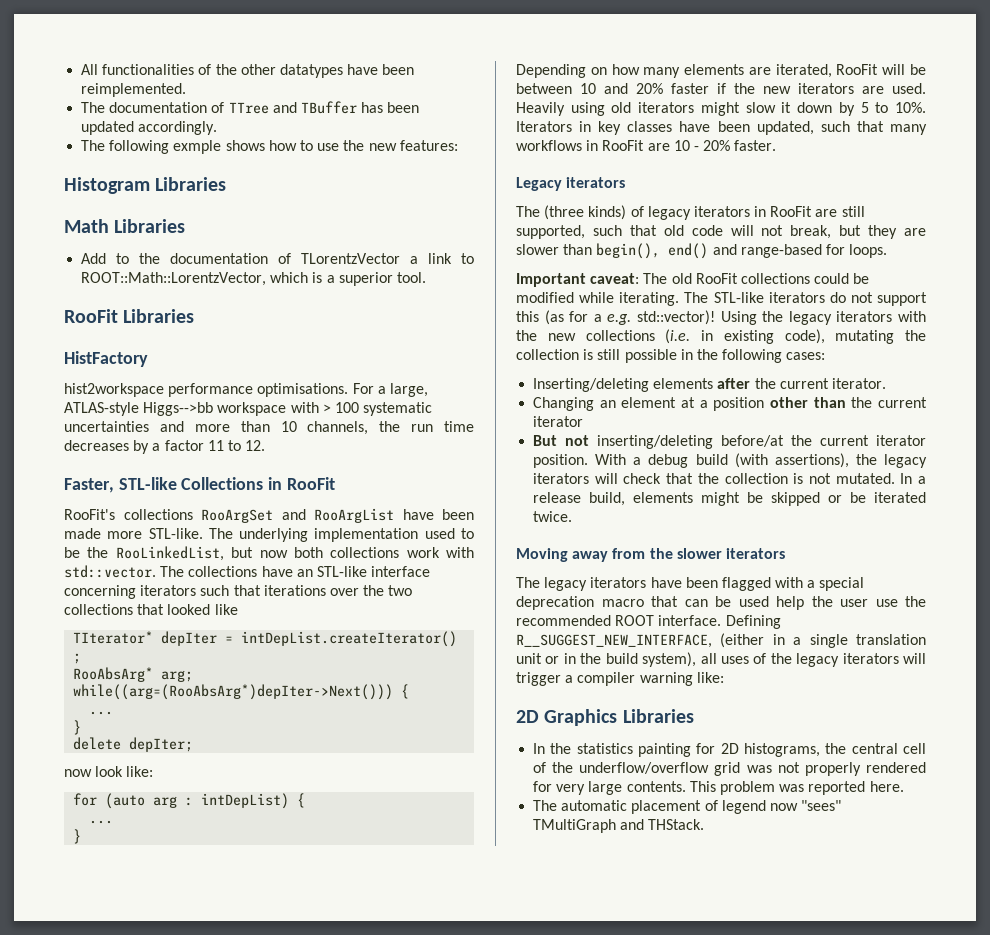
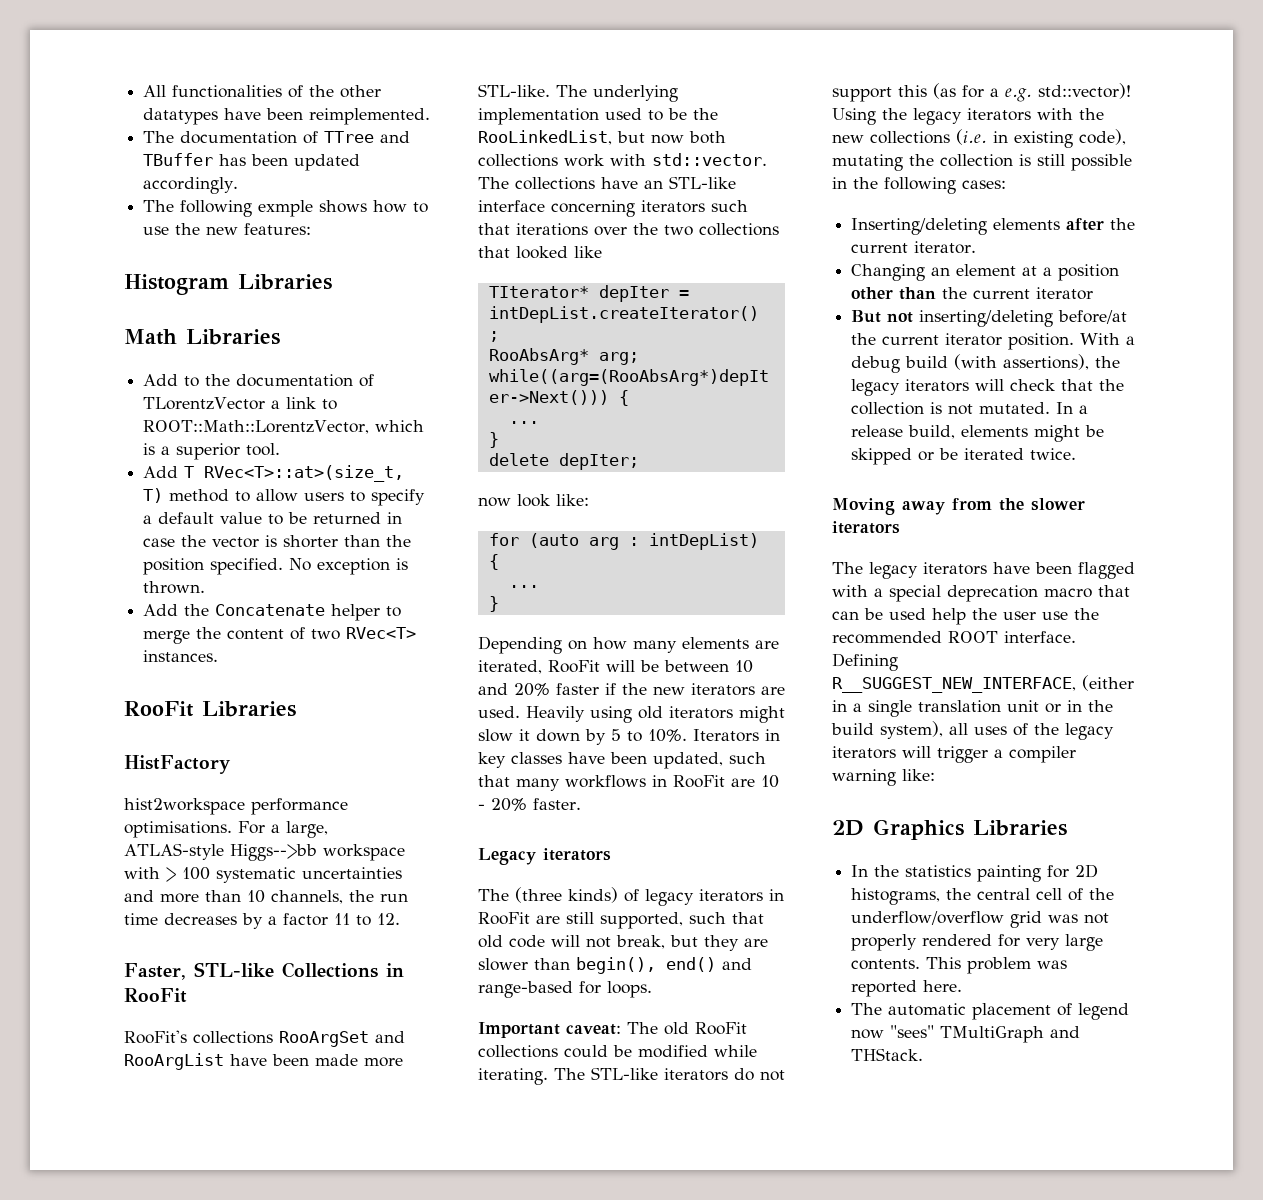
(426, 277) none -> [143,465,405,482] [143,488,426,506] [143,512,403,525] [143,535,412,548] [143,558,409,575] [143,581,206,594] [143,604,402,621] [143,627,417,644] [143,650,219,662] // Add T RVec<T>::at>(size_t, T) method to allow users to specify a default value to be returned in case the vector is shorter than the position specified. No exception is thrown. // Add the Concatenate helper to merge the content of two RVec<T> instances.

